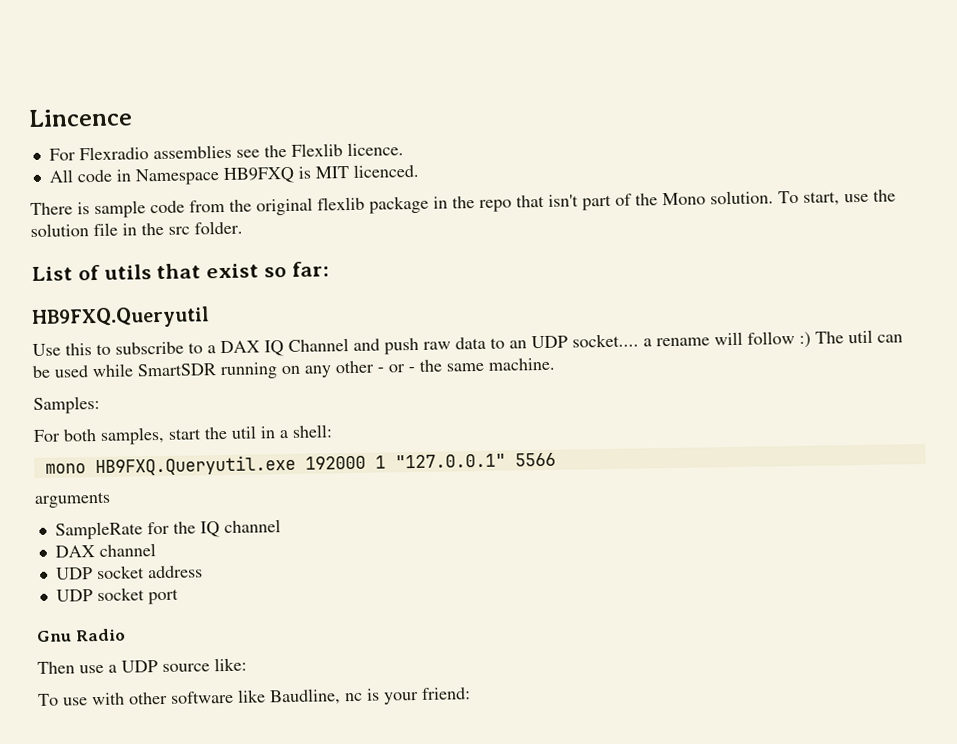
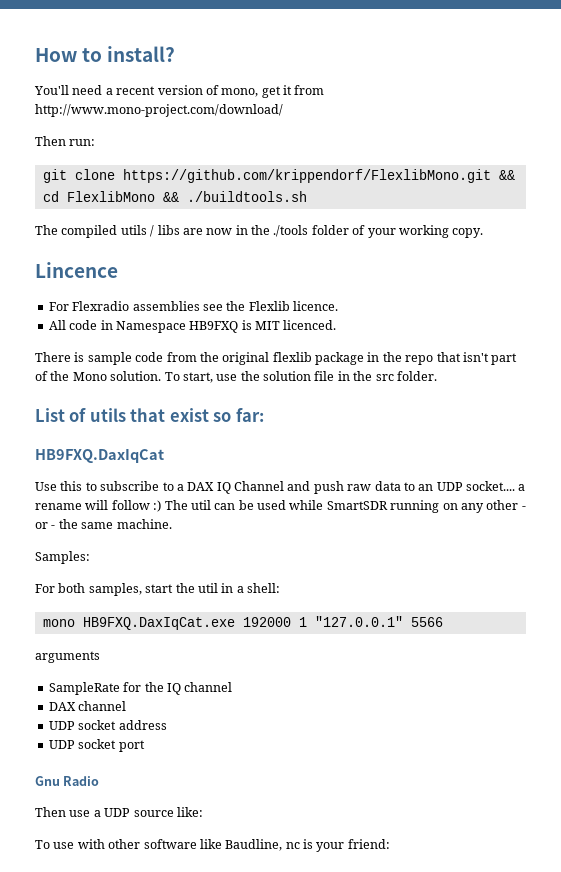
(28, 118) none -> [35,46,176,62] [34,85,325,98] [35,104,283,117] [35,136,96,146] [42,169,515,183] [42,191,307,202] [35,225,484,238] How to install? // You'll need a recent version of mono, get it from http://www.mono-project.com/download/ // Then run: // git clone https://github.com/krippendorf/FlexlibMono.git && cd FlexlibMono && ./buildtools.sh // The compiled utils / libs are now in the ./tools folder of your working copy. //
[31,306,210,330] HB9FXQ.Queryutil -> [35,449,164,463] HB9FXQ.DaxIqCat
[94,454,296,477] HB9FXQ.Queryutil.exe -> [82,617,235,630] HB9FXQ.DaxIqCat.exe

